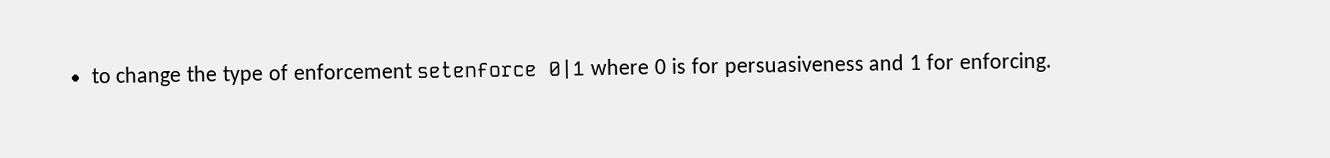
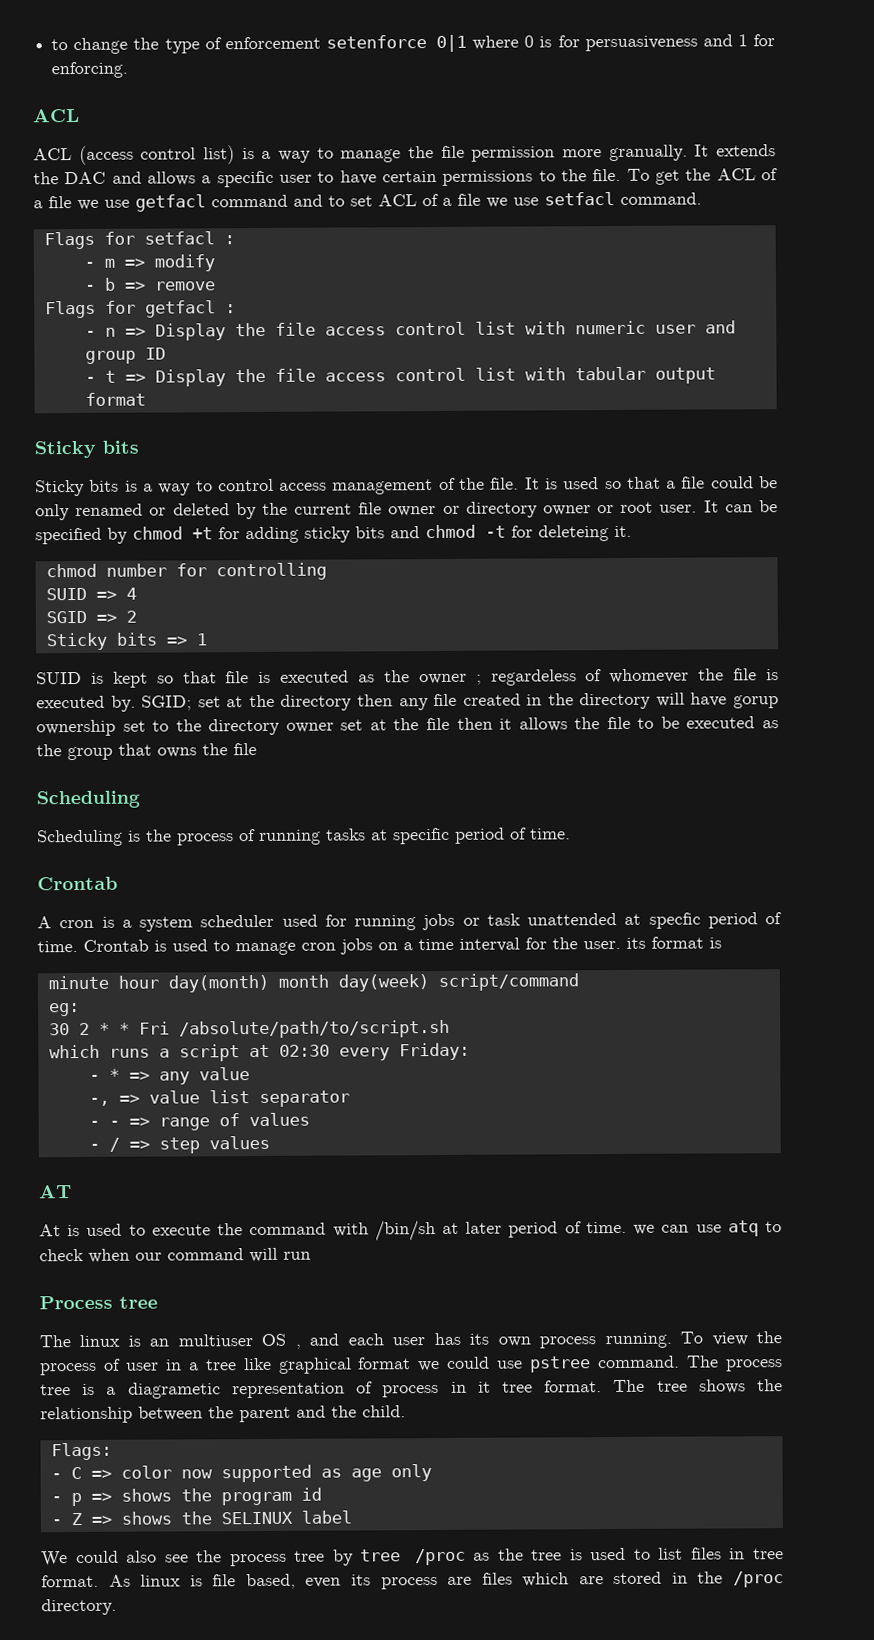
(1052, 62) none -> [33,108,80,123] [33,144,776,165] [33,168,779,188] [33,191,702,212] [43,231,235,250] [83,254,215,272] [84,277,216,291] [44,300,236,319] [84,320,736,341] [84,347,166,364] [84,366,716,387] [84,392,146,406] [34,440,139,459] [35,476,778,497] [35,500,778,521] [35,524,632,545] [45,562,327,581] [45,587,137,601] [45,610,137,624] [45,632,208,651] [36,668,779,688] [36,692,779,712] [36,716,779,737] [36,743,257,761] [36,790,140,809] [37,827,571,847] [37,876,118,891] [37,912,782,932] [37,936,722,956] [47,973,579,993] [48,1003,80,1017] [48,1019,450,1039] [48,1042,470,1062] [88,1067,250,1085] [88,1090,350,1108] [88,1112,310,1131] [88,1135,270,1154] [39,1185,72,1199] [39,1220,782,1242] [39,1247,311,1263] [39,1295,158,1310] [39,1331,783,1349] [40,1355,783,1376] [40,1379,783,1399] [40,1405,406,1424] [50,1442,112,1461] [50,1464,432,1483] [50,1487,322,1507] [50,1510,352,1526] [41,1547,785,1567] [41,1571,784,1590] [41,1598,117,1616] // ACL // ACL (access control list) is a way to manage the file permission more granually. It extends the DAC and allows a specific user to have certain permissions to the file. To get the ACL of a file we use getfacl command and to set ACL of a file we use setfacl command. // Flags for setfacl : // - m => modify // - b => remove // Flags for getfacl : // - n => Display the file access control list with numeric user and group ID // - t => Display the file access control list with tabular output format // Sticky bits // Sticky bits is a way to control access management of the file. It is used so that a file could be only renamed or deleted by the current file owner or directory owner or root user. It can be specified by chmod +t for adding sticky bits and chmod -t for deleteing it. // chmod number for controlling // SUID => 4 // SGID => 2 // Sticky bits => 1 // SUID is kept so that file is executed as the owner ; regardeless of whomever the file is executed by. SGID; set at the directory then any file created in the directory will have gorup ownership set to the directory owner set at the file then it allows the file to be executed as the group that owns the file // Scheduling // Scheduling is the process of running tasks at specific period of time. // Crontab // A cron is a system scheduler used for running jobs or task unattended at specfic period of time. Crontab is used to manage cron jobs on a time interval for the user. its format is // minute hour day(month) month day(week) script/command // eg: // 30 2 * * Fri /absolute/path/to/script.sh // which runs a script at 02:30 every Friday: // - * => any value // -, => value list separator // - - => range of values // - / => step values // AT // At is used to execute the command with /bin/sh at later period of time. we can use atq to check when our command will run // Process tree // The linux is an multiuser OS , and each user has its own process running. To view the process of user in a tree like graphical format we could use pstree command. The process tree is a diagrametic representation of process in it tree format. The tree shows the relationship between the parent and the child. // Flags: // - C => color now supported as age only // - p => shows the program id // - Z => shows the SELINUX label // We could also see the process tree by tree /proc as the tree is used to list files in tree format. As linux is file based, even its process are files which are stored in the /proc directory.

